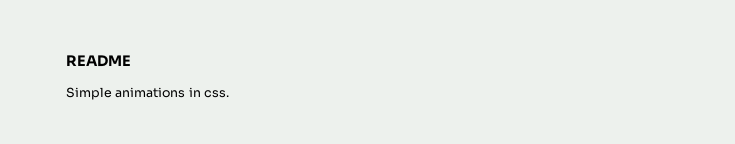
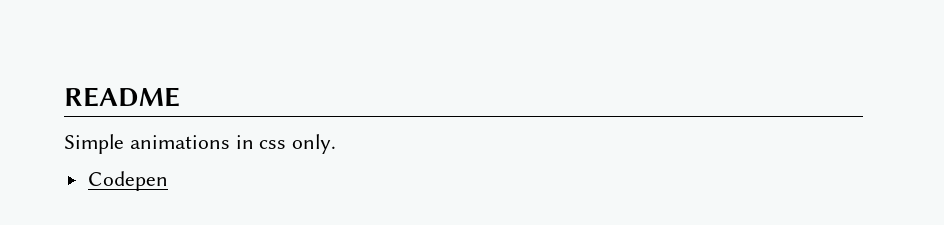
[204,90,230,98] css. -> [259,134,337,154] [87,171,168,191] css only. // Codepen

